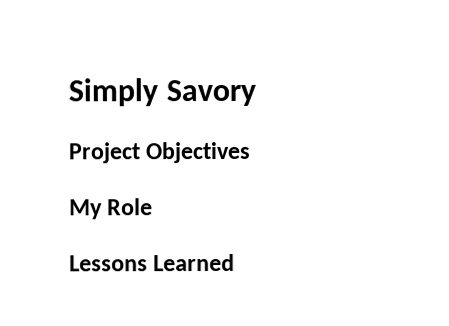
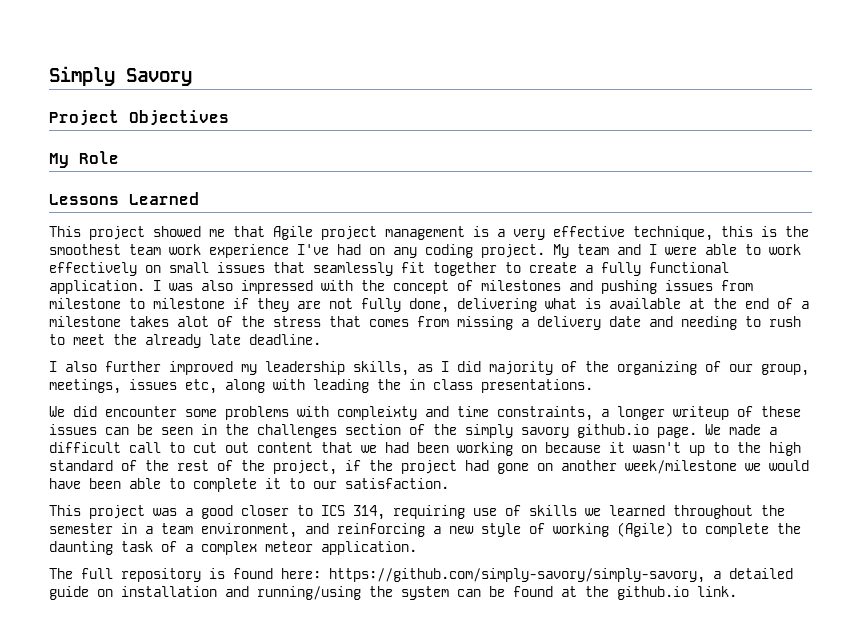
(236, 262) none -> [49,226,809,241] [49,244,801,258] [49,262,729,276] [49,280,753,294] [49,298,809,313] [49,316,801,330] [49,334,321,348] [49,361,809,376] [49,379,593,394] [49,406,801,421] [49,424,777,438] [49,442,801,456] [49,460,809,475] [49,478,449,492] [49,505,785,520] [49,522,801,538] [49,541,417,555] [49,568,793,583] [49,586,737,600] // This project showed me that Agile project management is a very effective technique, this is the smoothest team work experience I've had on any coding project. My team and I were able to work effectively on small issues that seamlessly fit together to create a fully functional application. I was also impressed with the concept of milestones and pushing issues from milestone to milestone if they are not fully done, delivering what is available at the end of a milestone takes alot of the stress that comes from missing a delivery date and needing to rush to meet the already late deadline. // I also further improved my leadership skills, as I did majority of the organizing of our group, meetings, issues etc, along with leading the in class presentations. // We did encounter some problems with compleixty and time constraints, a longer writeup of these issues can be seen in the challenges section of the simply savory github.io page. We made a difficult call to cut out content that we had been working on because it wasn't up to the high standard of the rest of the project, if the project had gone on another week/milestone we would have been able to complete it to our satisfaction. // This project was a good closer to ICS 314, requiring use of skills we learned throughout the semester in a team environment, and reinforcing a new style of working (Agile) to complete the daunting task of a complex meteor application. // The full repository is found here: https://github.com/simply-savory/simply-savory, a detailed guide on installation and running/using the system can be found at the github.io link.

